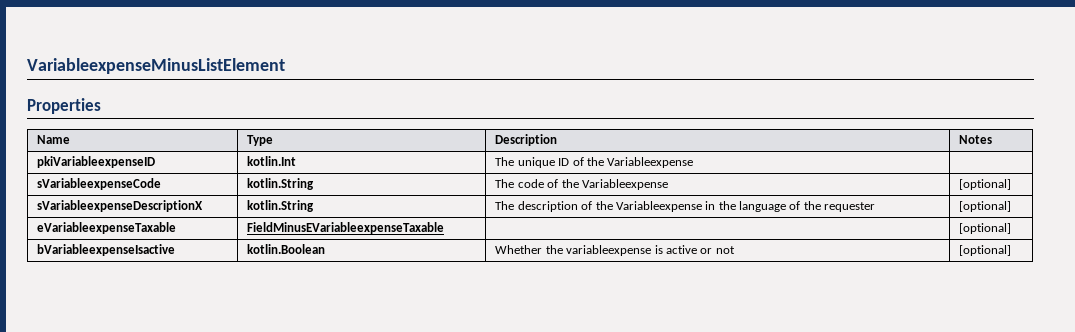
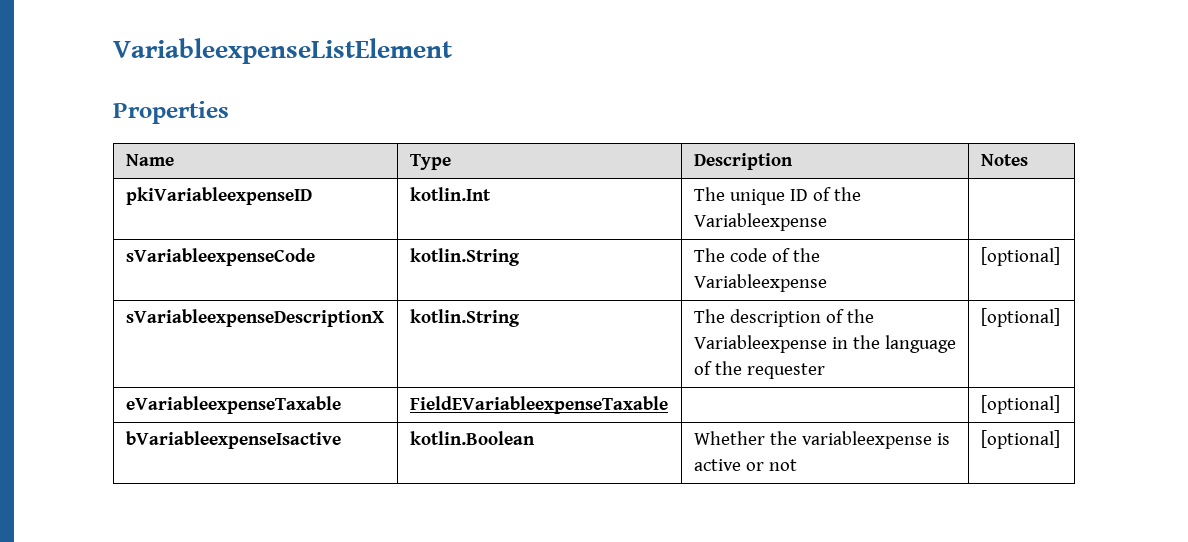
[27,58,285,74] VariableexpenseMinusListElement -> [113,38,452,64] VariableexpenseListElement
[247,222,445,234] FieldMinusEVariableexpenseTaxable -> [409,396,668,414] FieldEVariableexpenseTaxable

